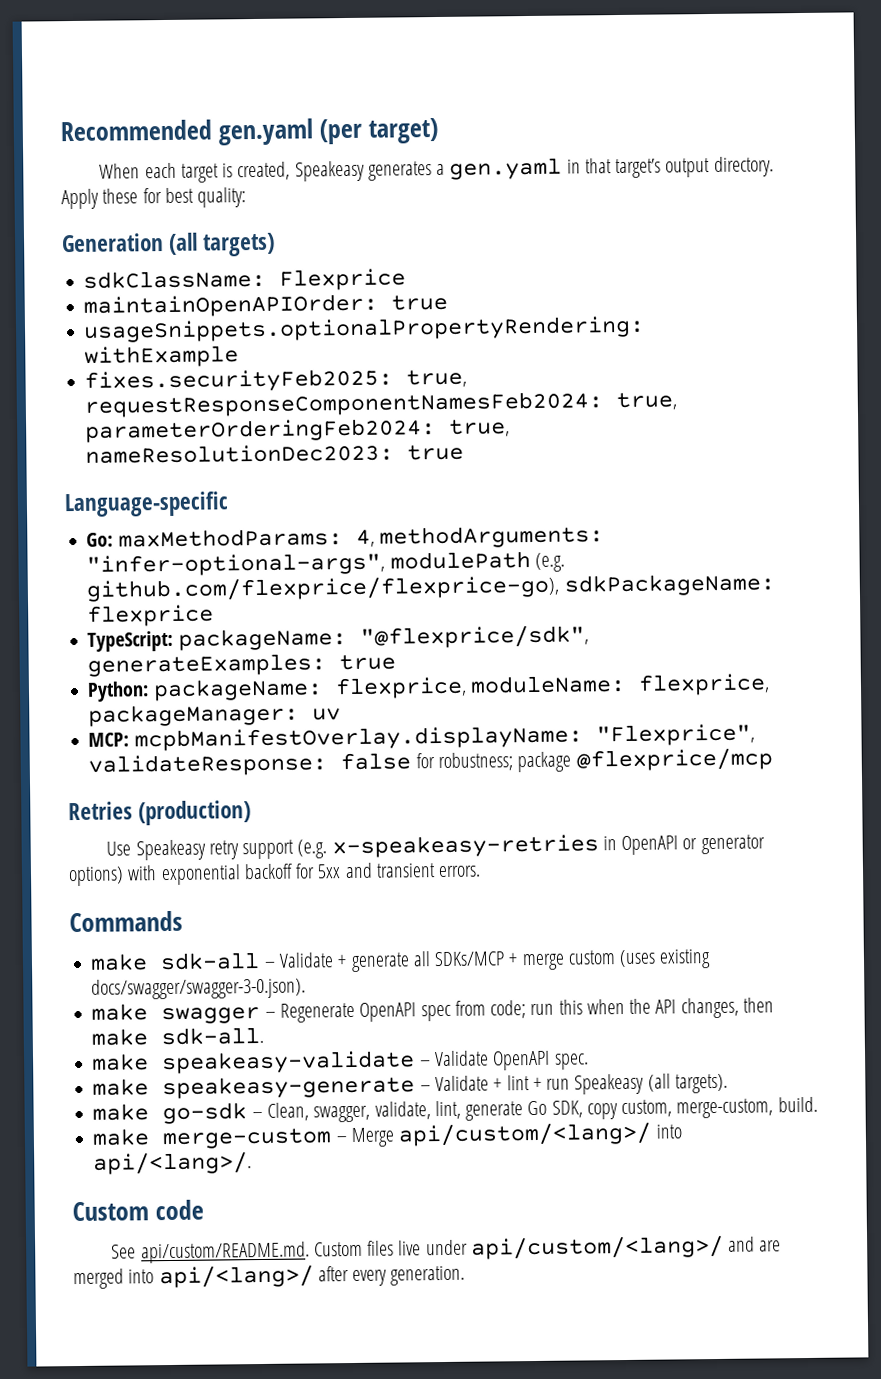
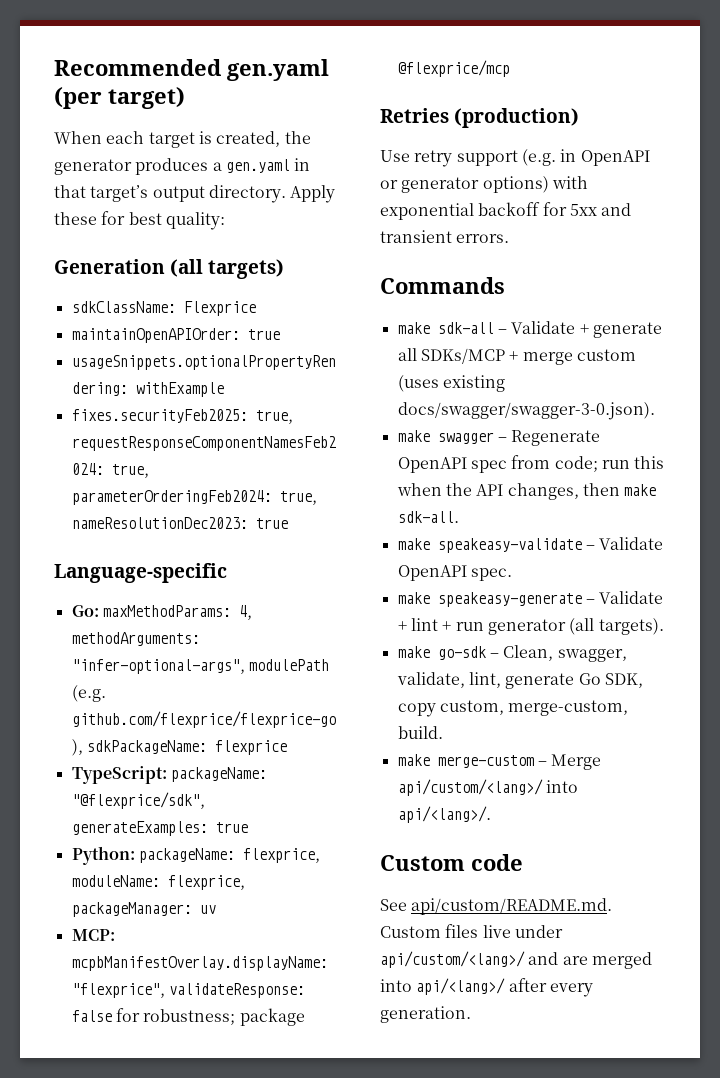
[294,160,432,182] Speakeasy generates -> [284,131,311,144] [54,158,209,175] the generator produces
[595,723,755,747] "Flexprice", -> [71,983,165,998] "flexprice",
[135,839,206,861] Speakeasy -> (410, 156) none
[331,834,599,859] x-speakeasy-retries -> (556, 157) none
[574,1073,645,1095] Speakeasy -> [487,619,566,635] generator

